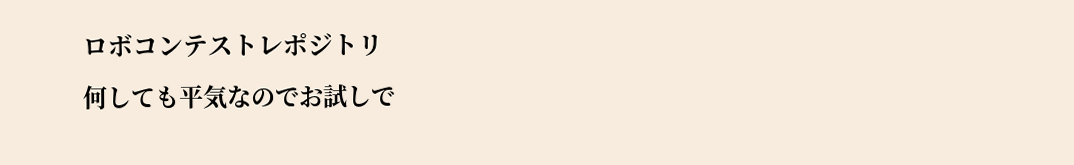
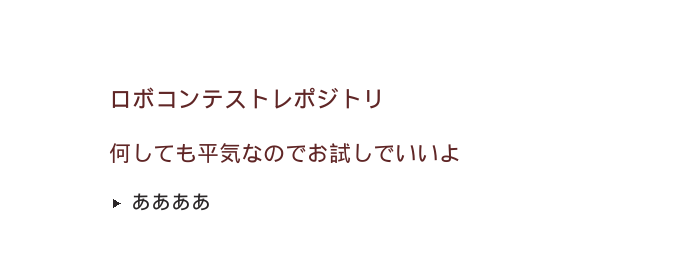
(396, 96) none -> [395,144,461,163] [131,193,211,211] いいよ // ああああ

